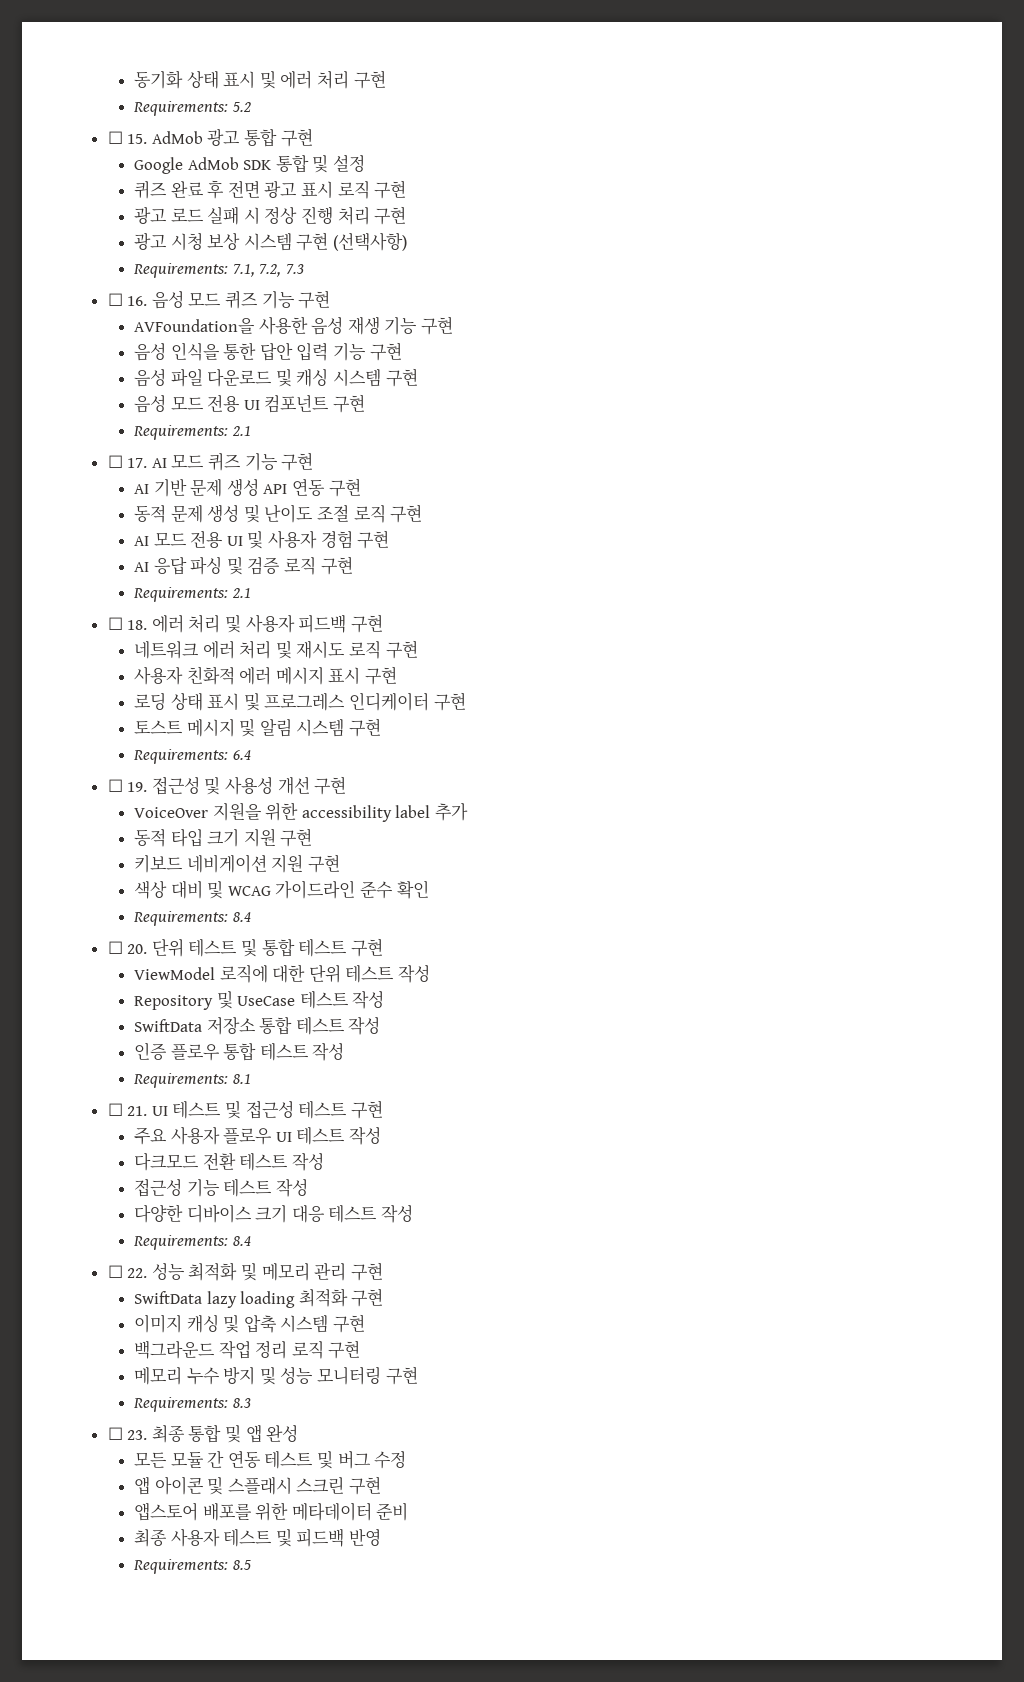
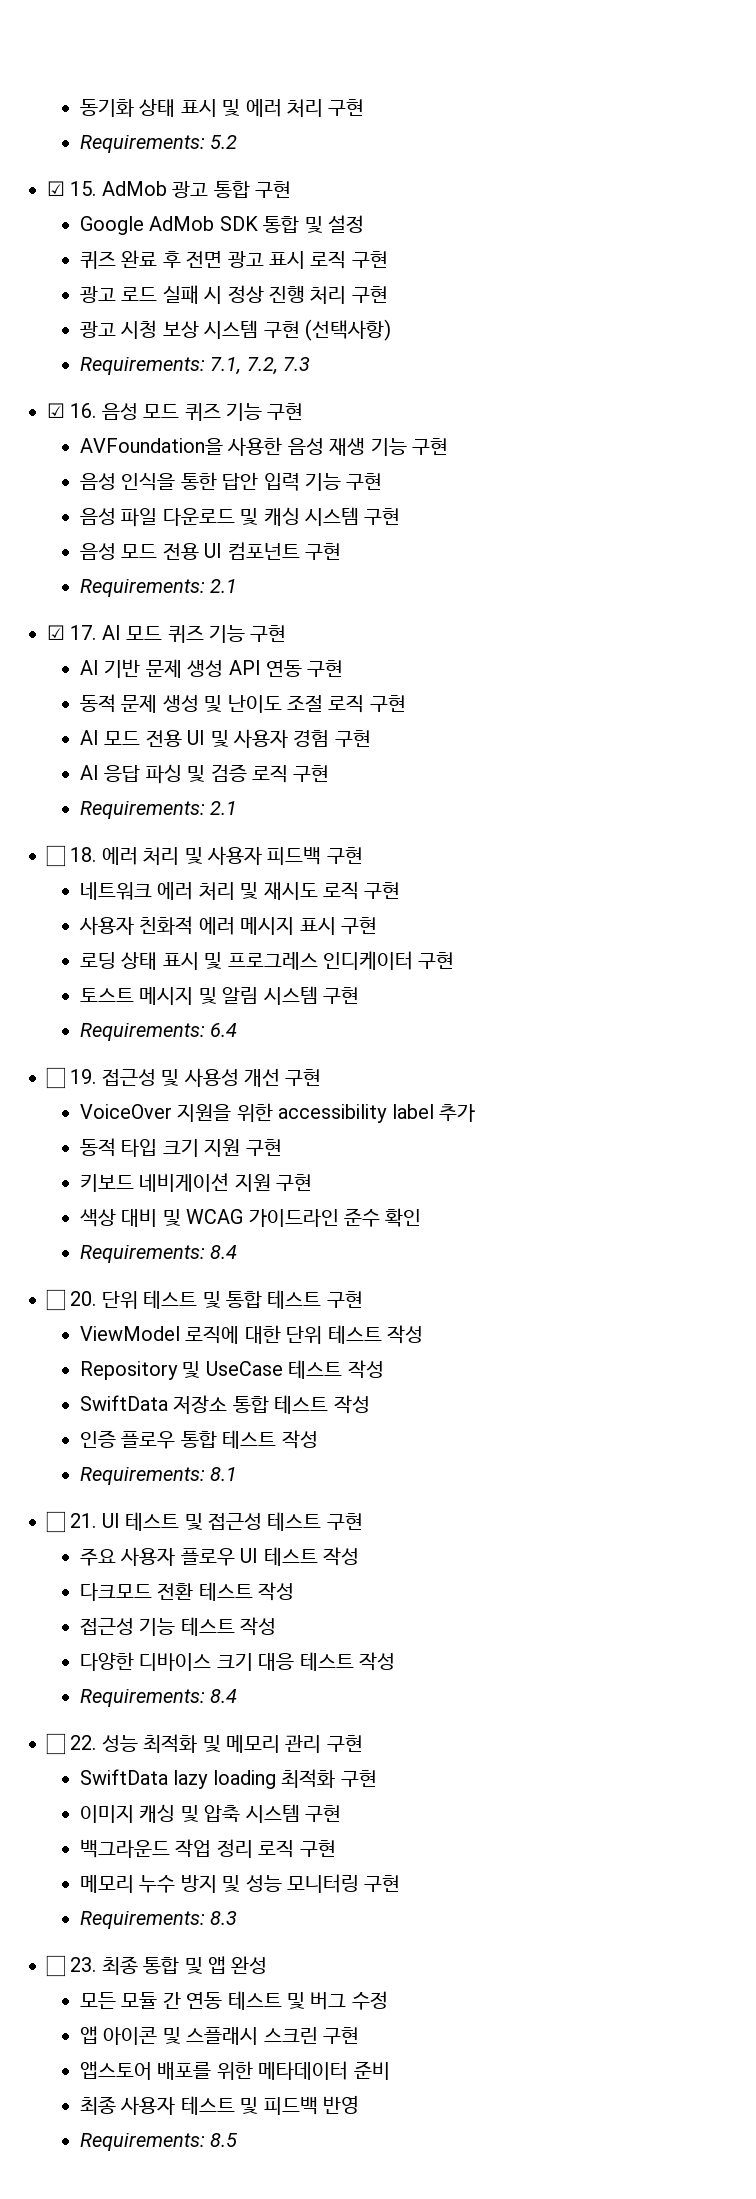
[107,131,123,144] ☐ -> [47,181,65,196] ☑
[107,293,123,306] ☐ -> [47,403,65,418] ☑
[107,455,123,468] ☐ -> [47,625,65,640] ☑

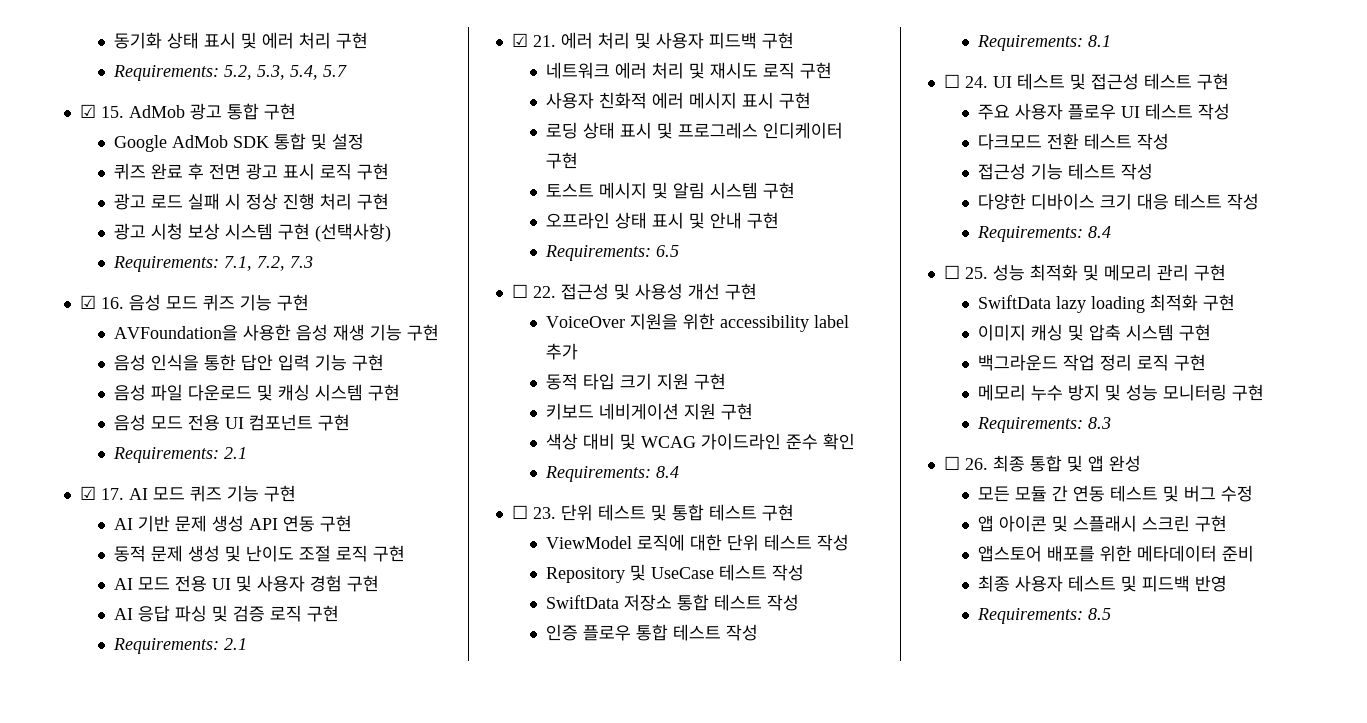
[210,135,238,149] 5.2 -> [224,65,348,80] 5.2, 5.3, 5.4, 5.7
[46,845,97,867] ☐ 18. -> [511,33,556,47] ☑ 21.
[79,1023,238,1041] [46,1067,97,1089] // Requirements: 6.4 // ☐ 19. -> [546,212,780,229] [545,245,680,261] [511,284,556,298] // 오프라인 상태 표시 및 안내 구현 // Requirements: 6.5 // ☐ 22.
[70,1291,97,1306] 20. -> [532,507,556,519] 23.
[70,1513,97,1528] 21. -> [964,76,988,88] 24.
[70,1735,97,1750] 22. -> [964,267,988,279] 25.
[70,1957,97,1972] 23. -> [964,458,988,470] 26.

